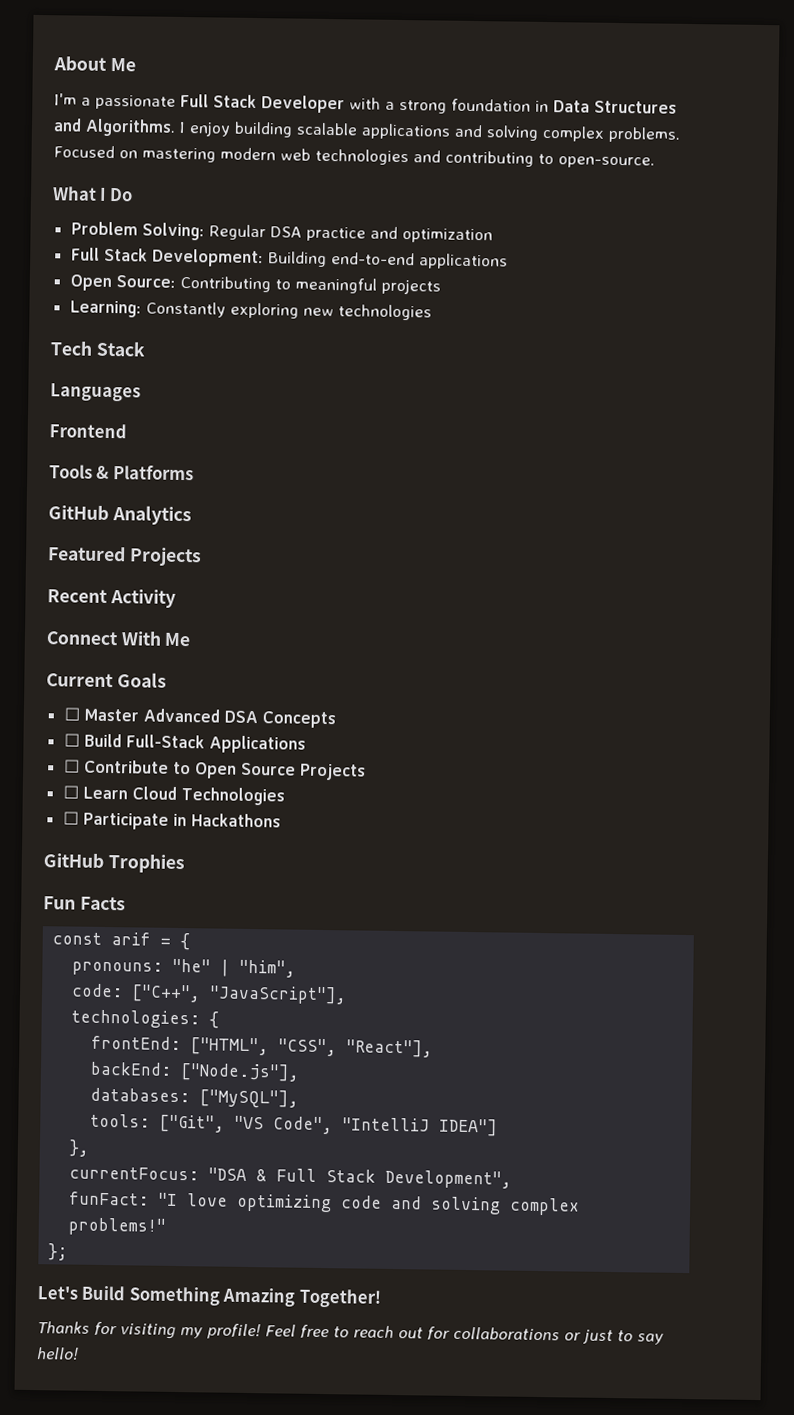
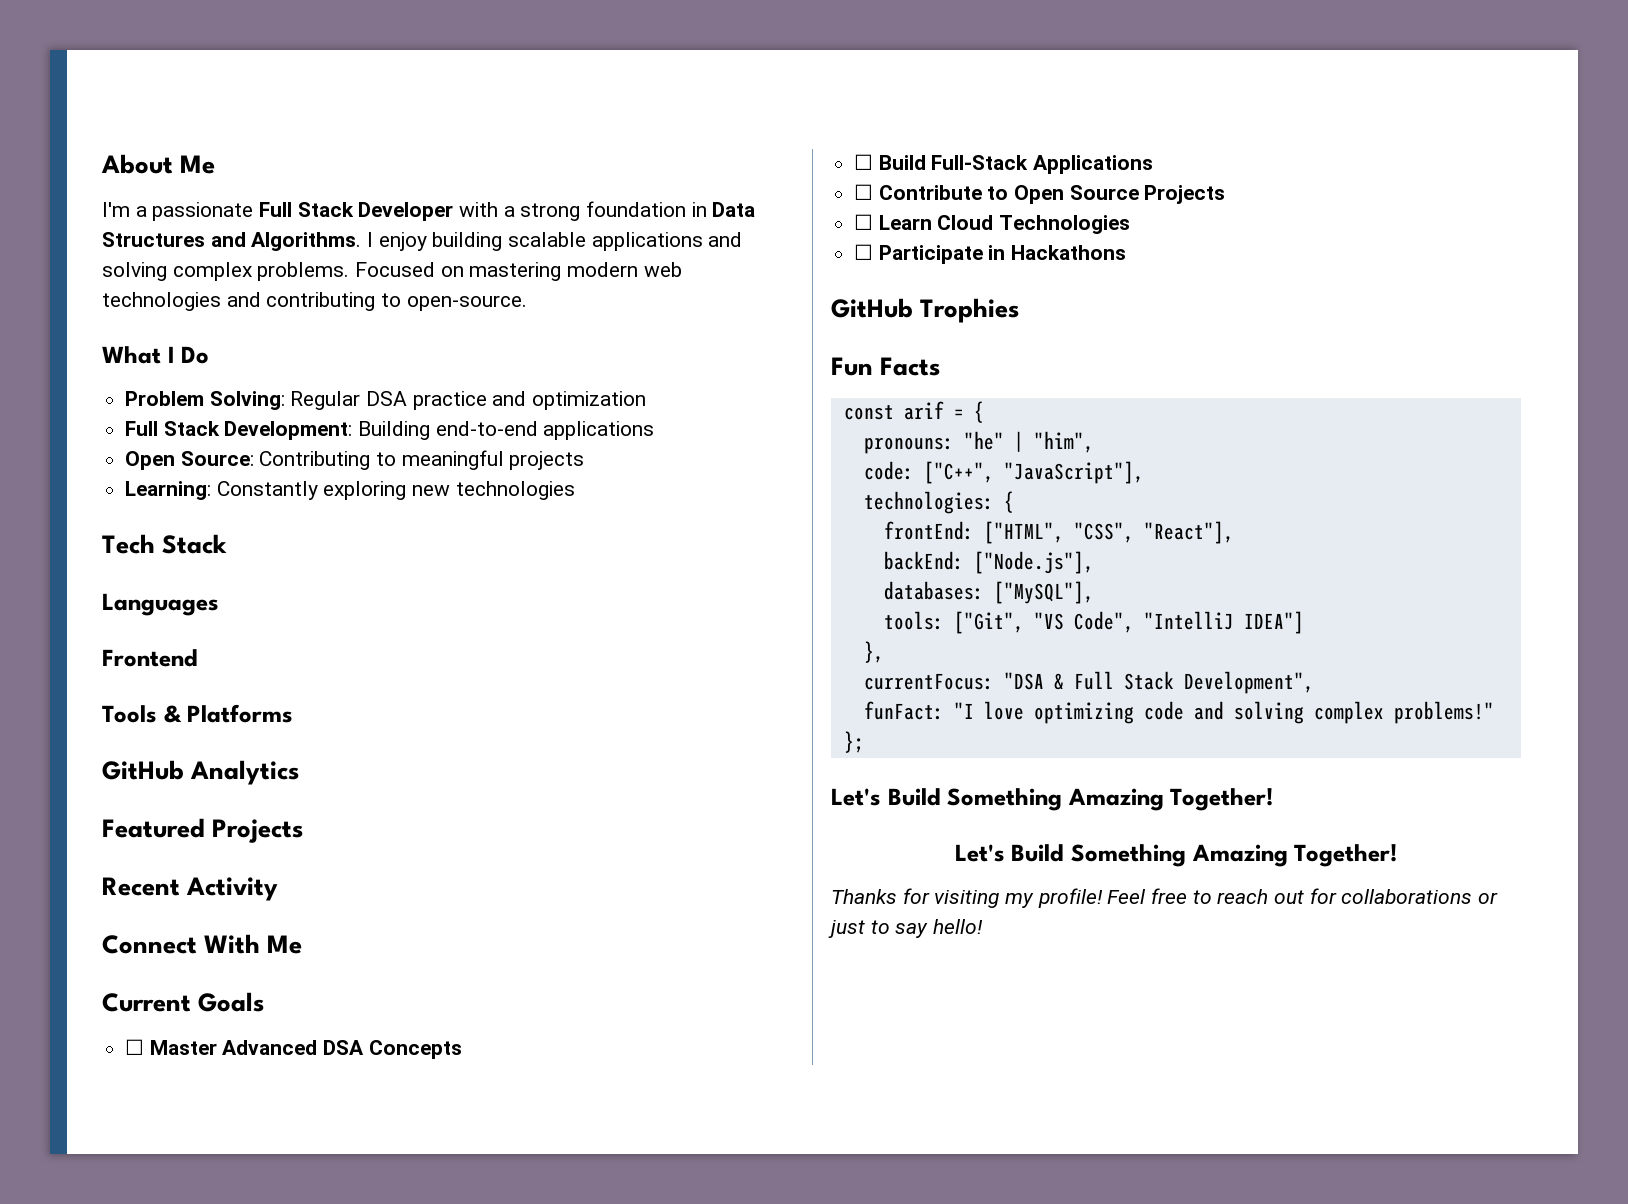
(381, 1298) none -> [954,844,1398,867] // Let's Build Something Amazing Together!

